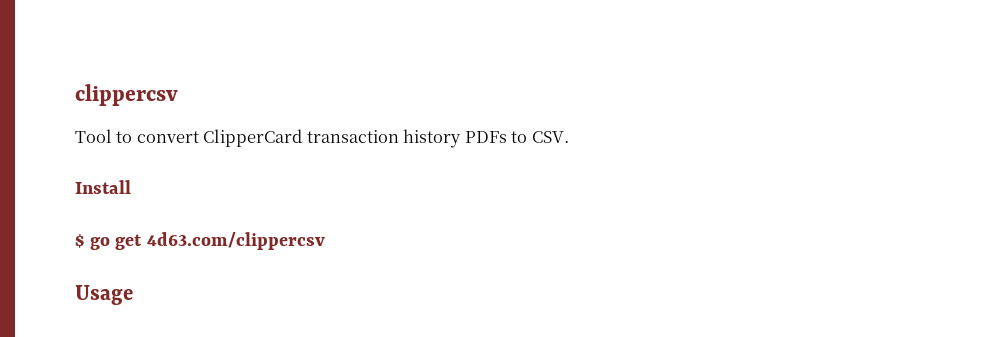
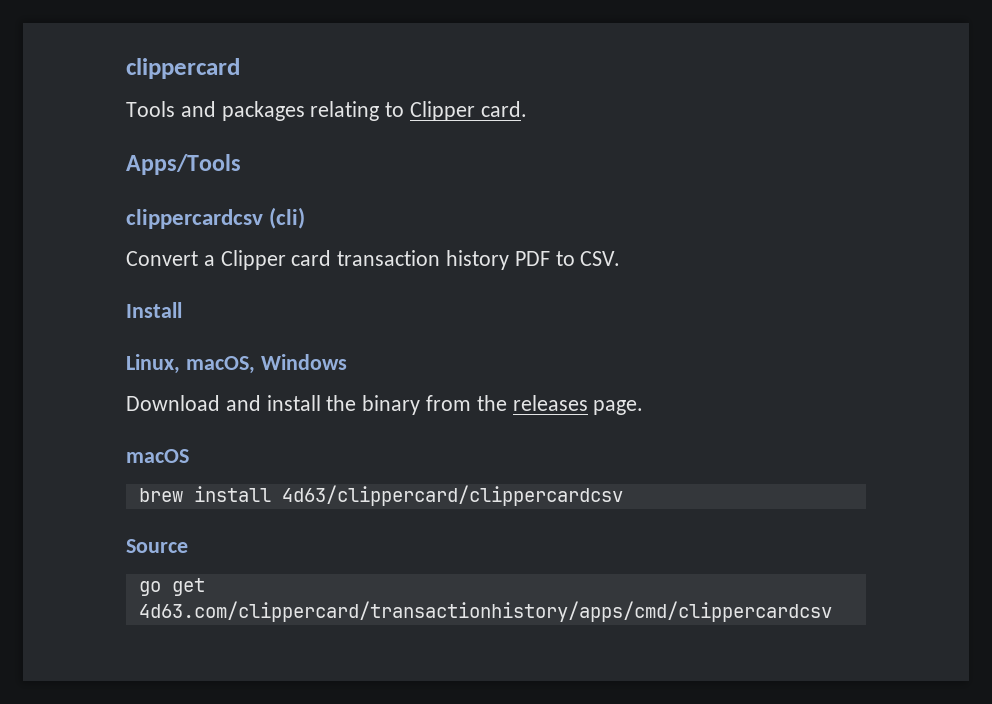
[75,84,178,106] [75,129,303,147] clippercsv // Tool to convert ClipperCard -> [126,58,240,79] [126,101,527,121] [126,154,241,175] [126,207,306,229] [126,250,332,270] clippercard // Tools and packages relating to Clipper card. // Apps/Tools // clippercardcsv (cli) // Convert a Clipper card
[464,131,507,143] PDFs -> [514,251,550,266] PDF
[75,232,326,250] [75,285,133,305] $ go get 4d63.com/clippercsv // Usage -> [126,354,347,374] [126,395,644,415] [126,449,189,463] [138,485,623,506] [126,539,188,553] [138,578,205,596] [138,601,832,622] Linux, macOS, Windows // Download and install the binary from the releases page. // macOS // brew install 4d63/clippercard/clippercardcsv // Source // go get 4d63.com/clippercard/transactionhistory/apps/cmd/clippercardcsv

